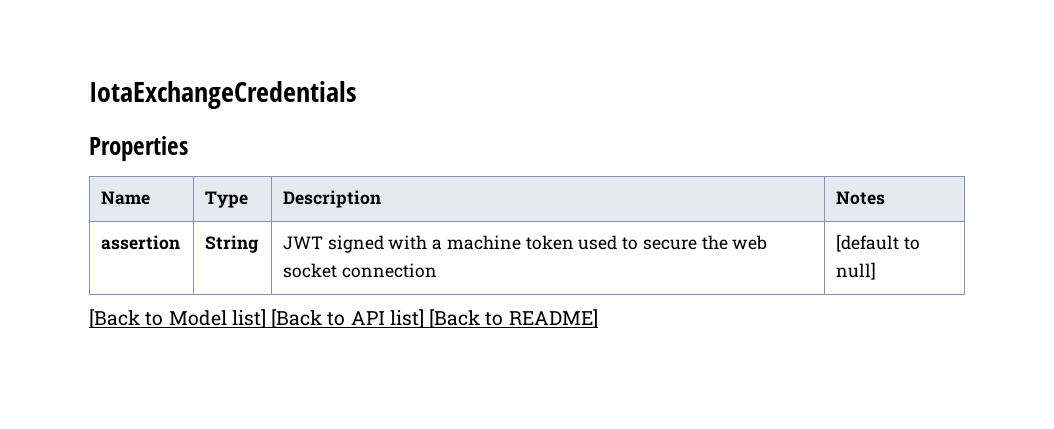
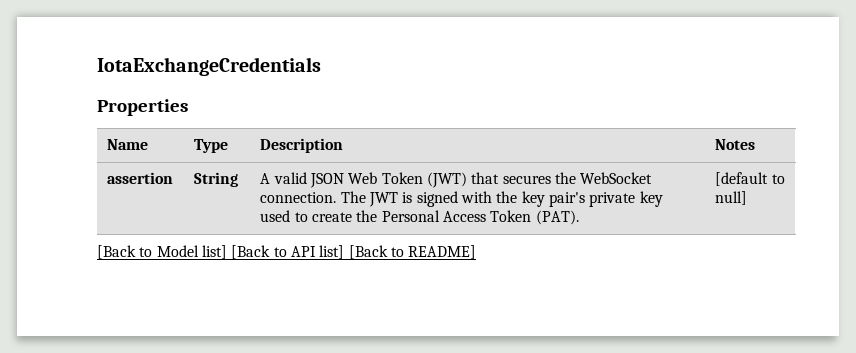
[283,235,768,253] [283,263,437,278] JWT signed with a machine token used to secure the web socket connection -> [260,172,653,188] [260,191,663,207] [260,210,579,225] A valid JSON Web Token (JWT) that secures the WebSocket connection. The JWT is signed with the key pair's private key used to create the Personal Access Token (PAT).

